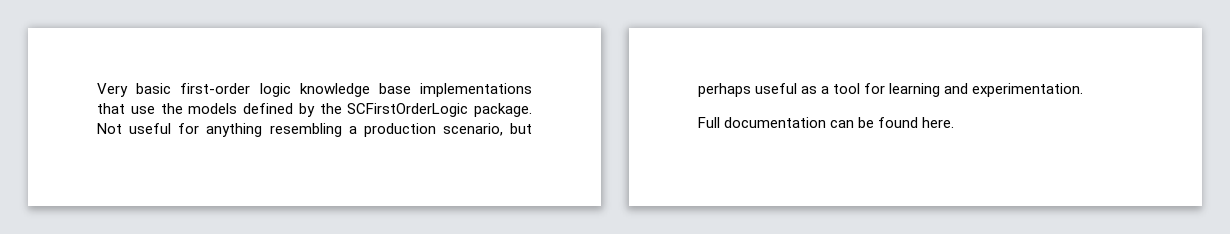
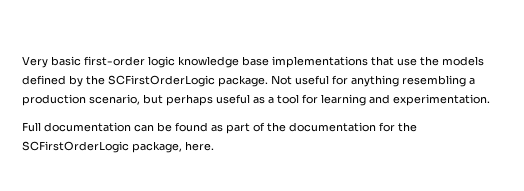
(919, 122) none -> [211,122,417,134] [22,141,182,153] as part of the documentation for the SCFirstOrderLogic package,

